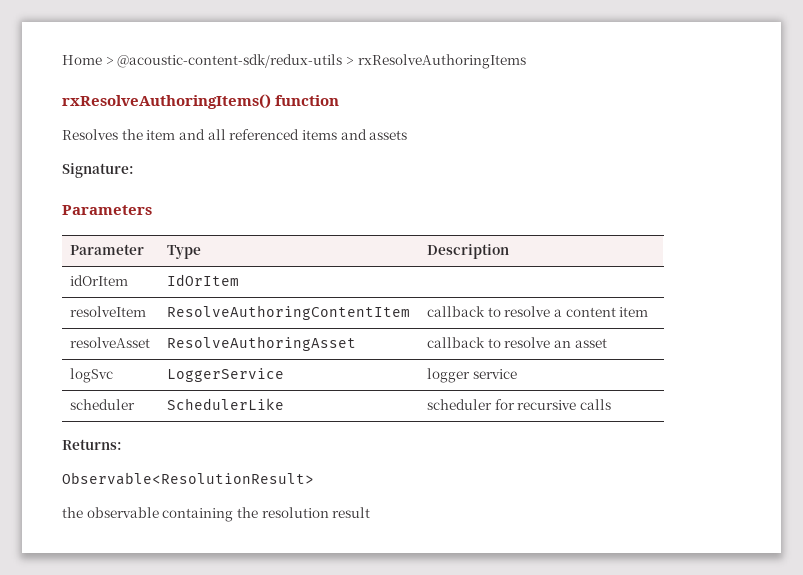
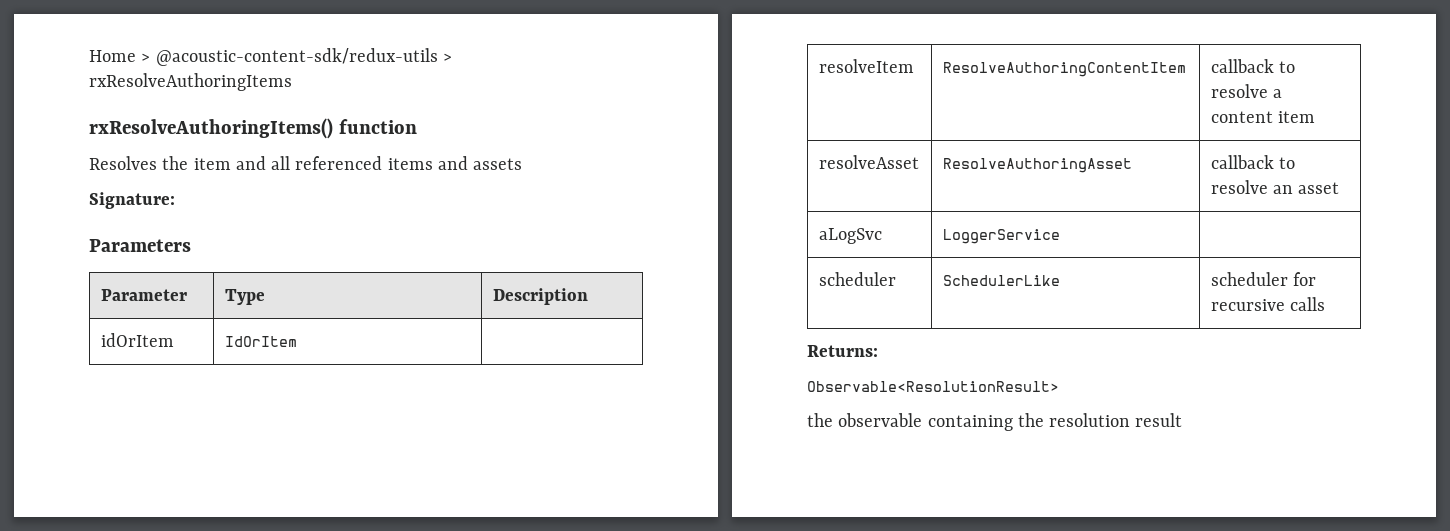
[70,368,114,383] logSvc -> [818,228,882,244] aLogSvc
[427,368,517,383] logger service -> (1060, 236) none

